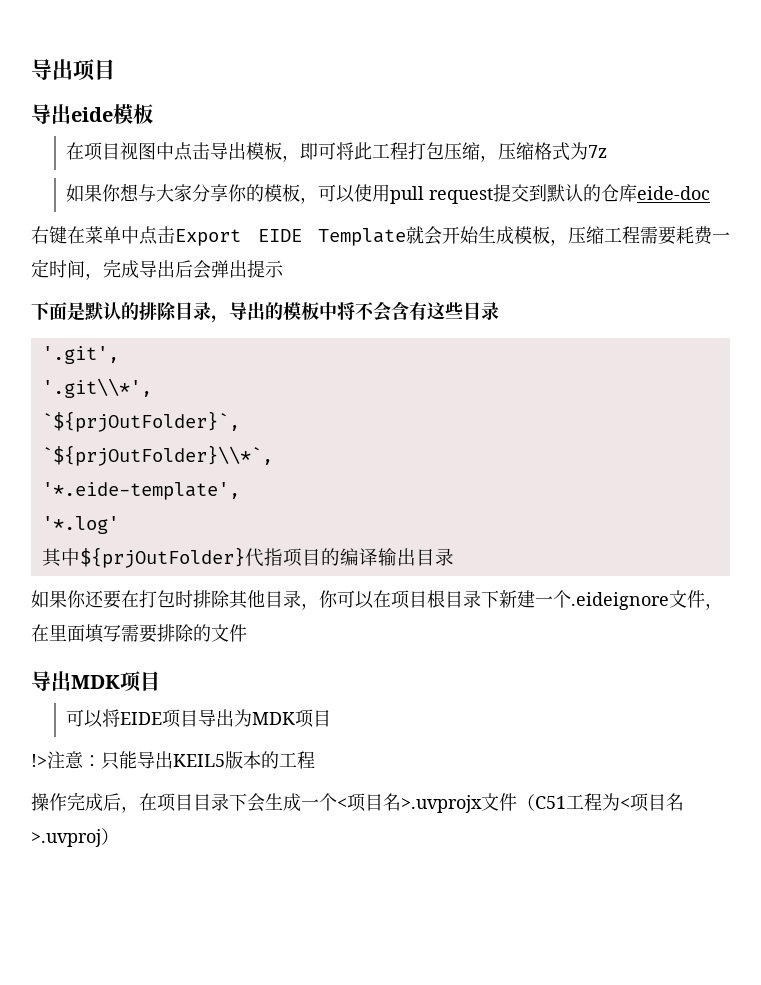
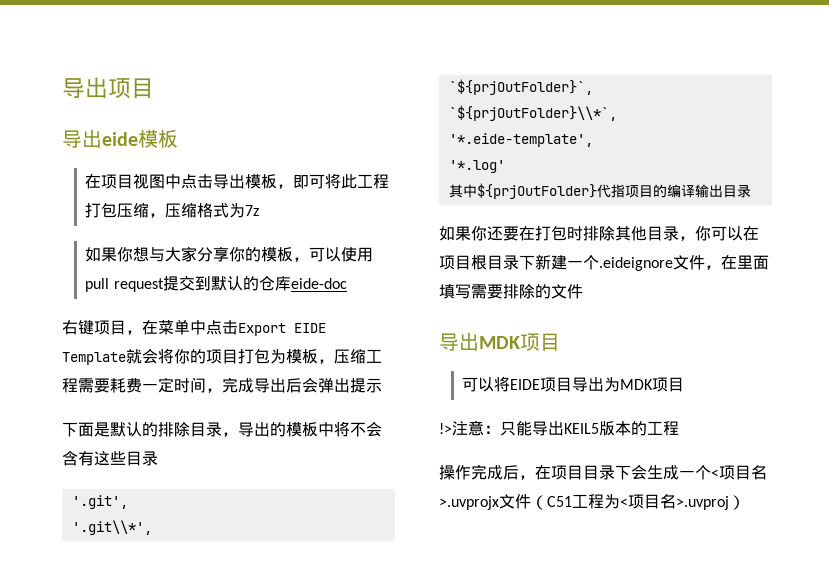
(67, 235) none -> [94,320,142,335] 项目，
[442,226,514,244] 开始生成 -> [158,348,286,364] 将你的项目打包为

